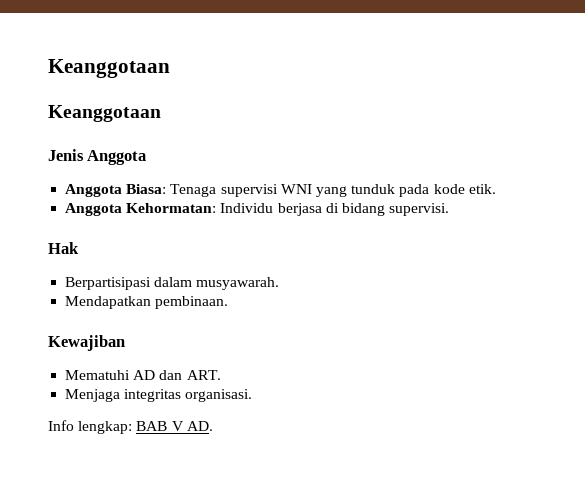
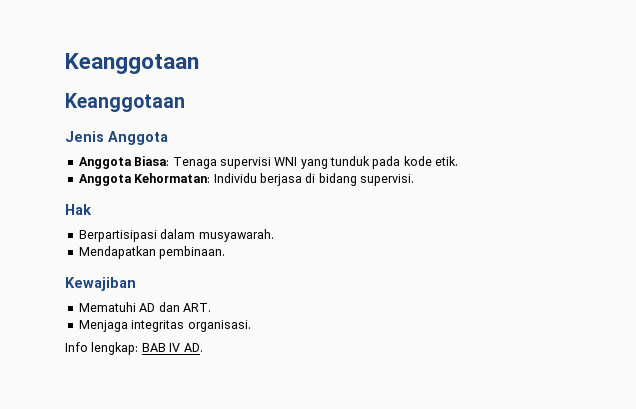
[171,421,184,431] V -> [169,343,181,352] IV

